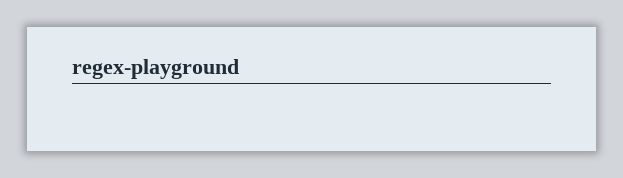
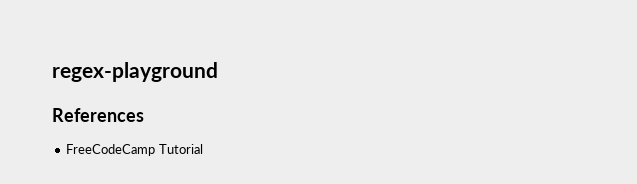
(239, 69) none -> [52,108,144,122] [66,144,203,156] // References // FreeCodeCamp Tutorial

